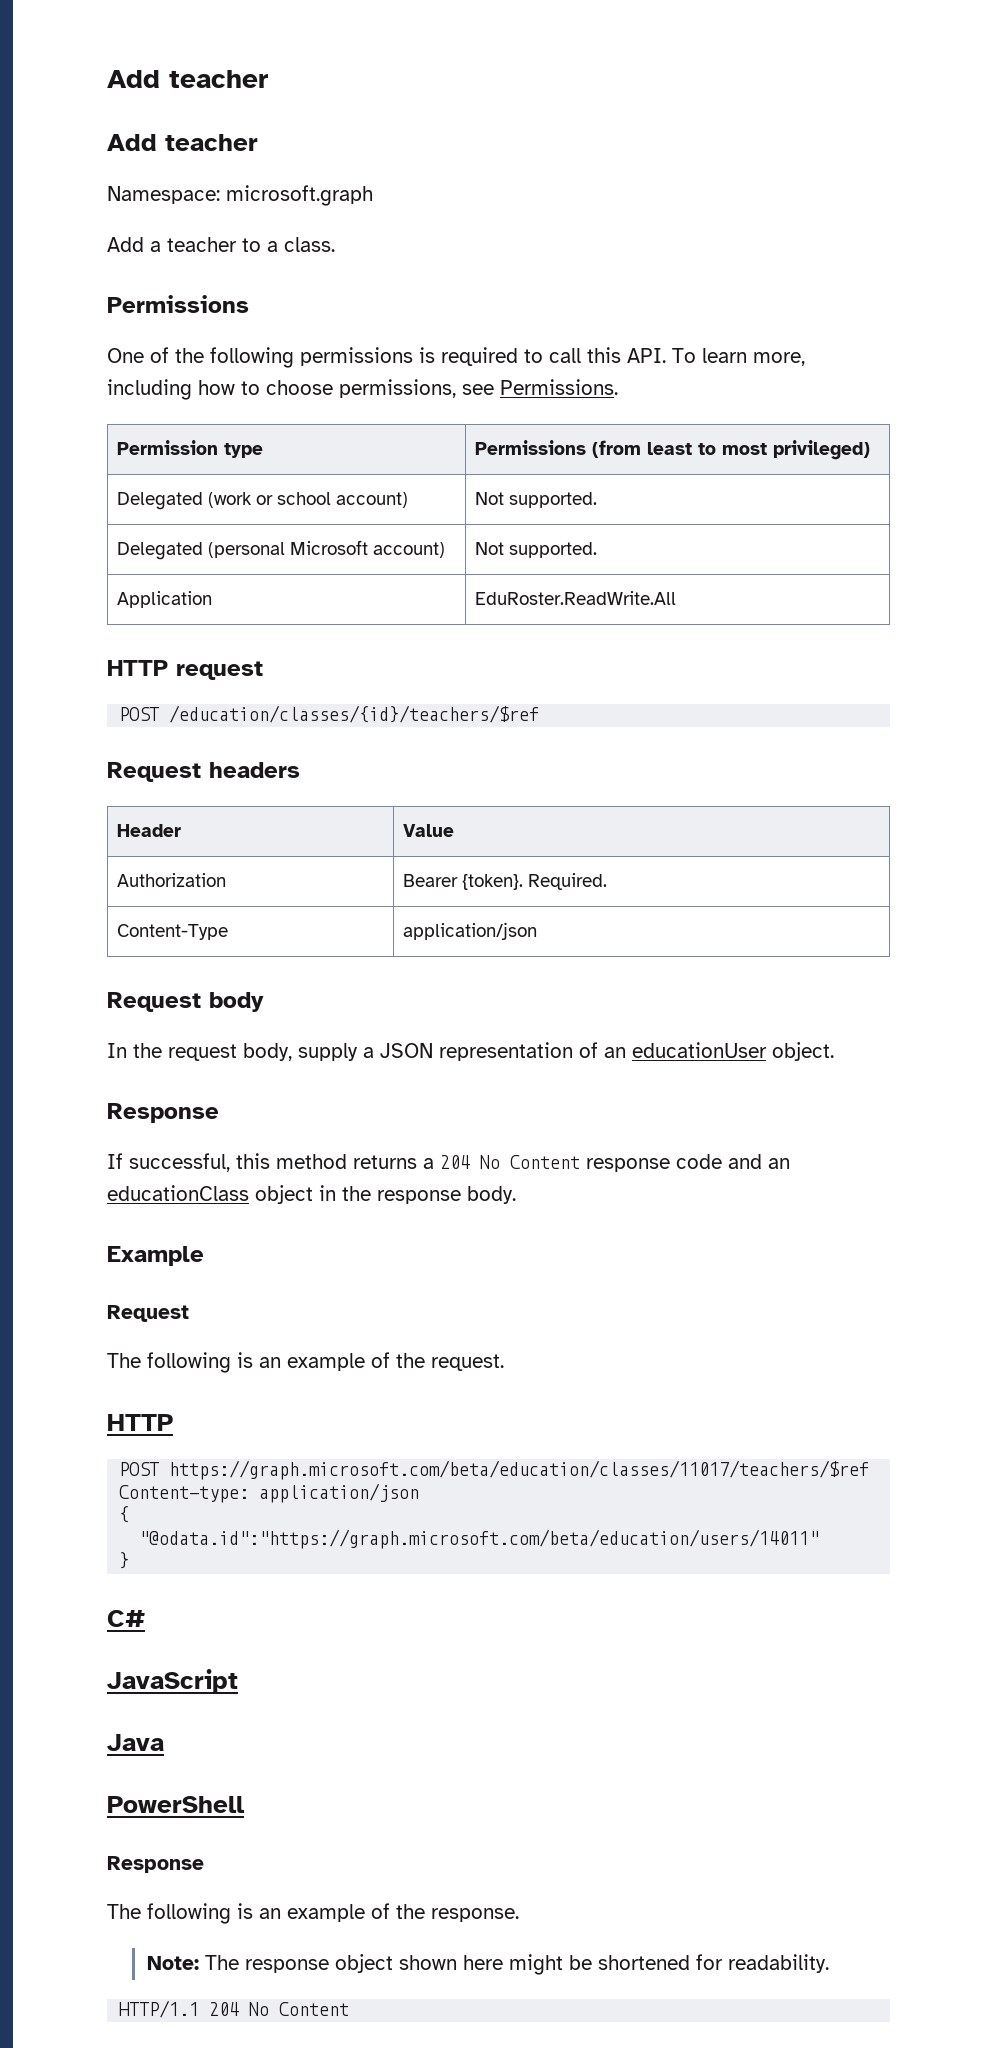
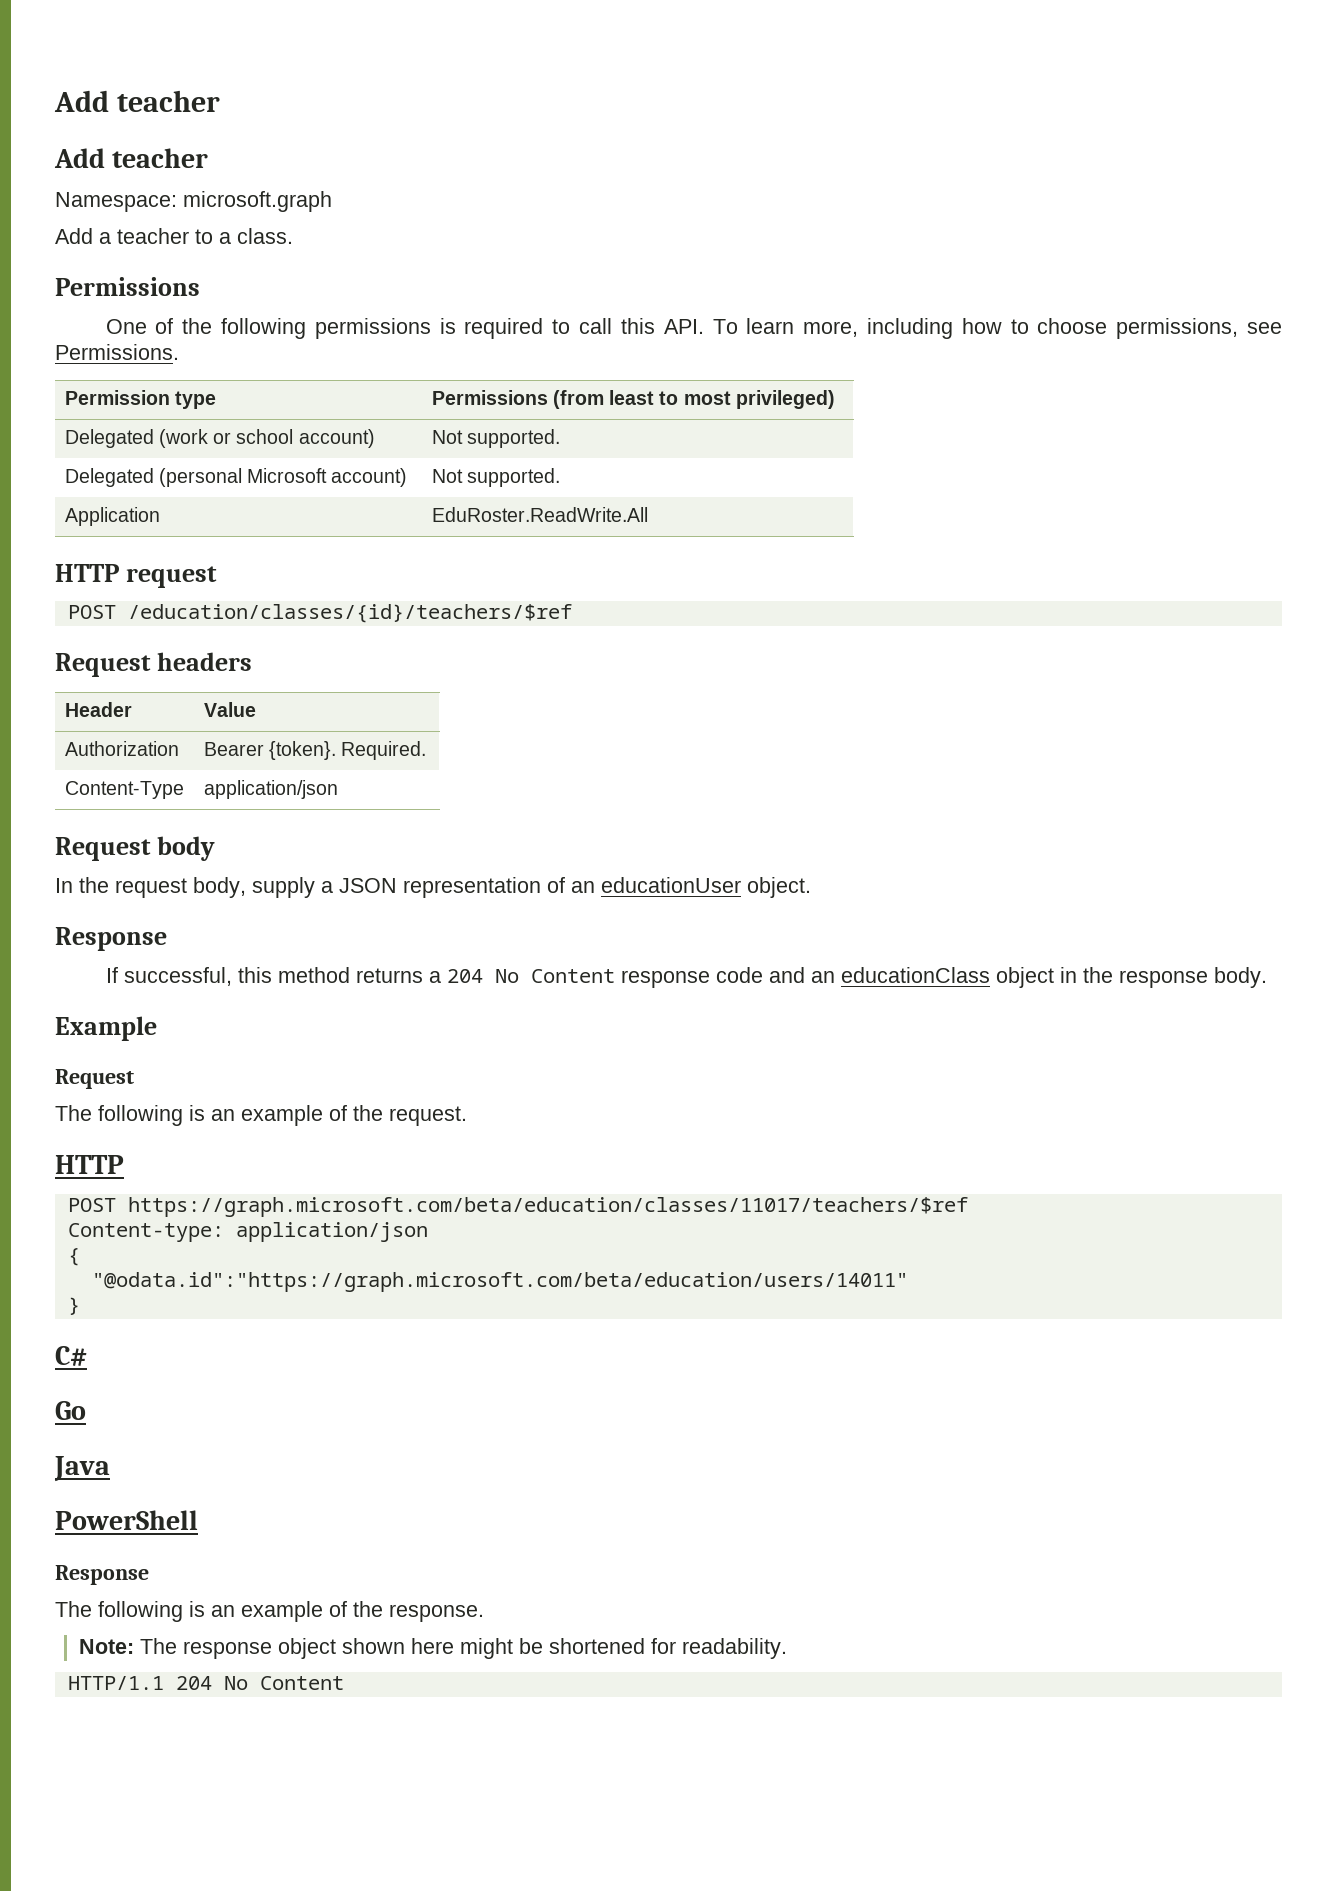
[107,1669,238,1693] JavaScript -> [55,1401,86,1420] Go

